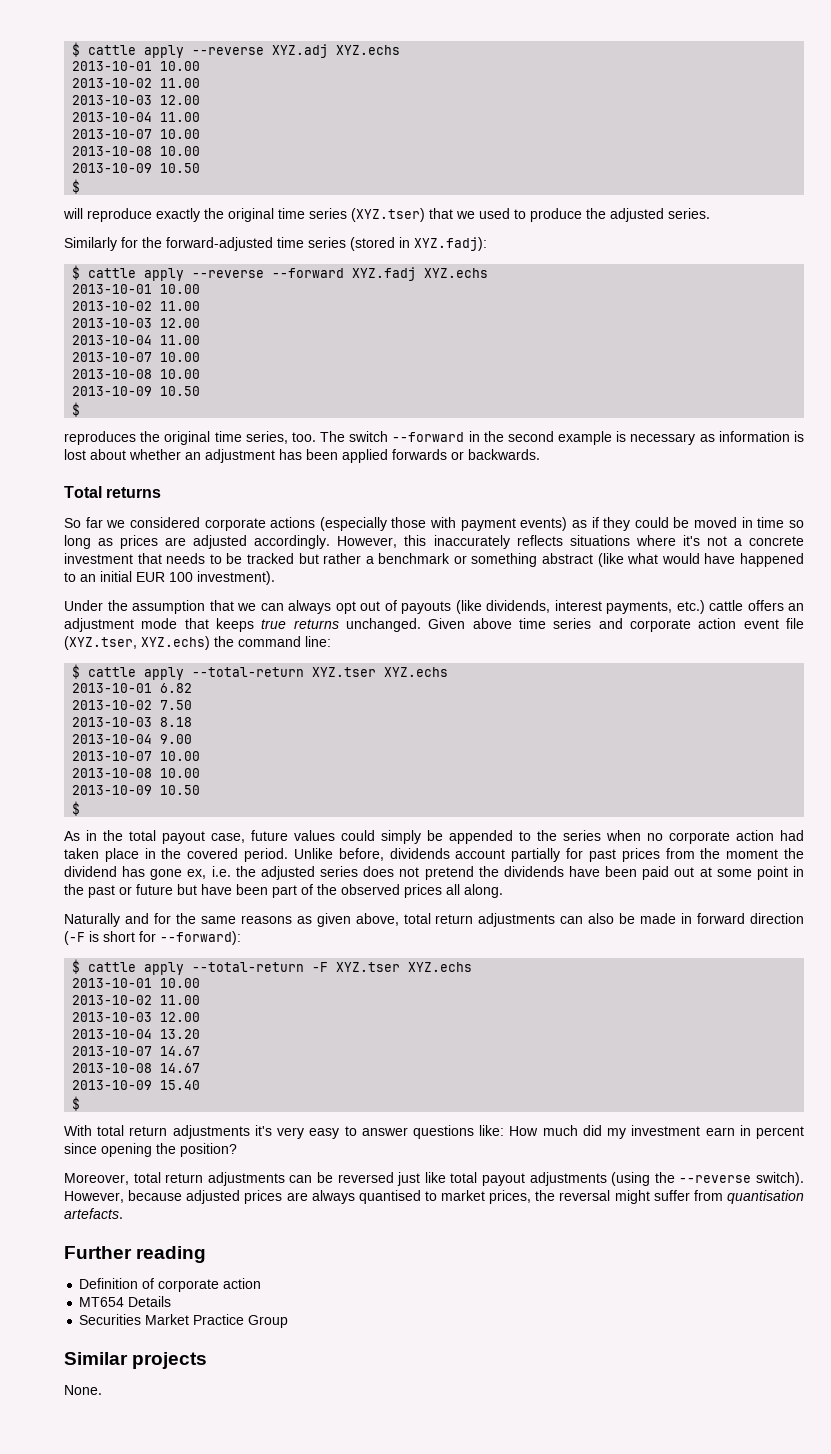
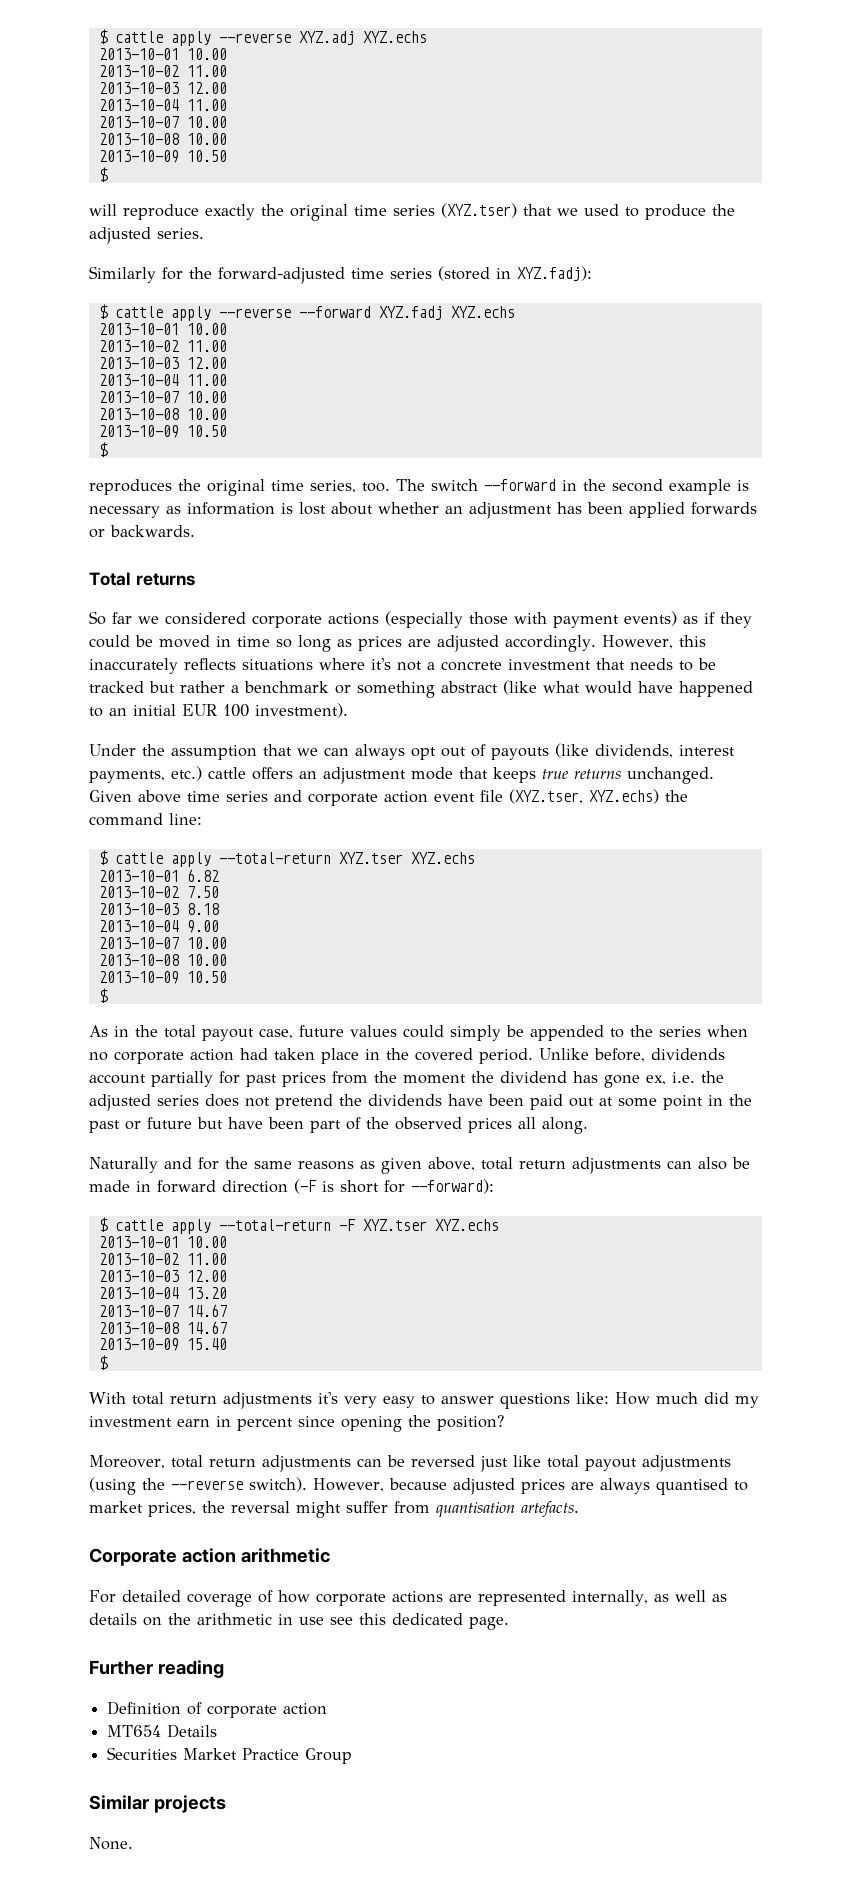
(123, 1213) none -> [89,1548,330,1566] [89,1590,727,1607] [89,1613,509,1630] // Corporate action arithmetic // For detailed coverage of how corporate actions are represented internally, as well as details on the arithmetic in use see this dedicated page.

